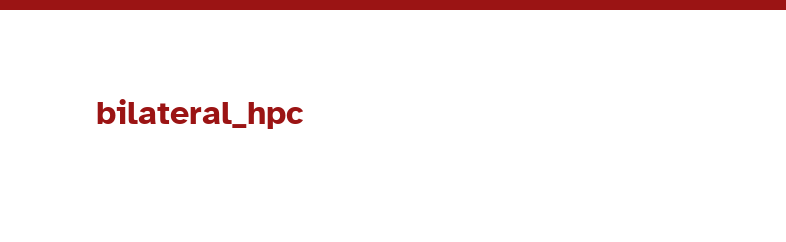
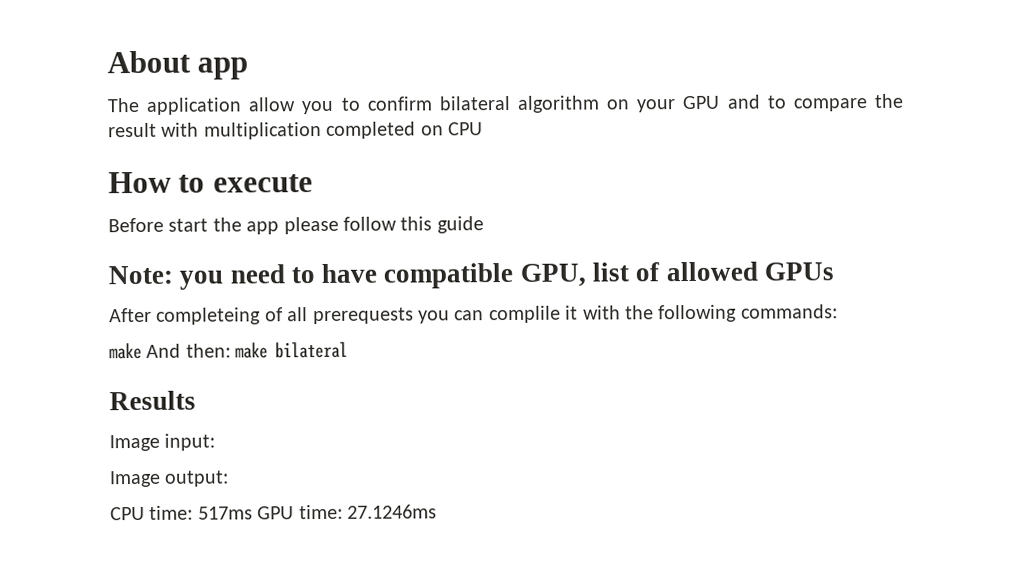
[96,99,304,129] bilateral_hpc -> [107,50,249,80] [107,93,904,115] [108,121,483,140] [108,171,313,194] [108,216,484,235] [108,261,834,290] [109,304,838,325] [109,341,349,360] [109,390,196,411] [109,433,216,452] [109,470,230,488] [110,504,437,521] About app // The application allow you to confirm bilateral algorithm on your GPU and to compare the result with multiplication completed on CPU // How to execute // Before start the app please follow this guide // Note: you need to have compatible GPU, list of allowed GPUs // After completeing of all prerequests you can complile it with the following commands: // make And then: make bilateral // Results // Image input: // Image output: // CPU time: 517ms GPU time: 27.1246ms

